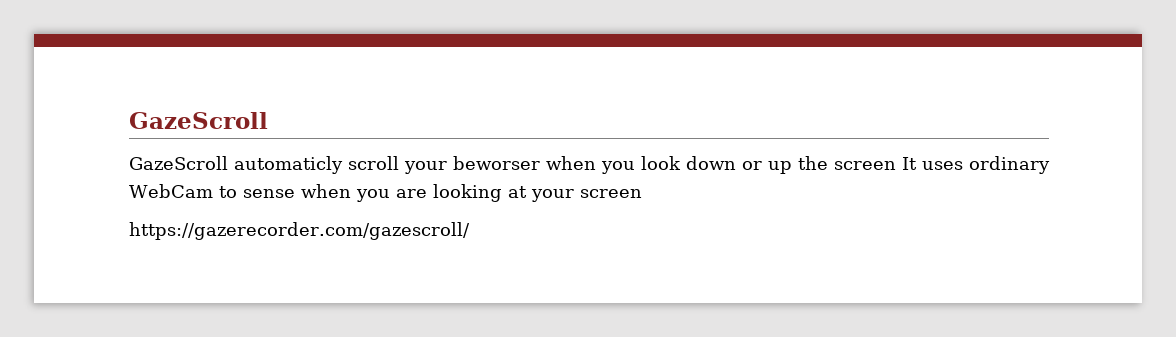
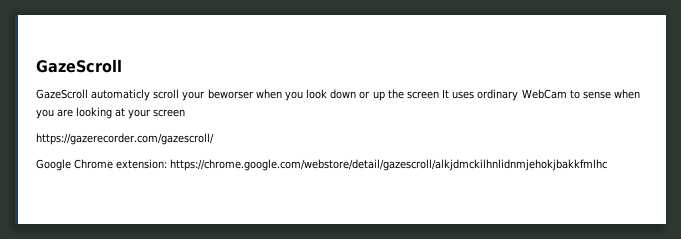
(470, 231) none -> [36,159,607,171] // Google Chrome extension: https://chrome.google.com/webstore/detail/gazescroll/alkjdmckilhnlidnmjehokjbakkfmlhc

